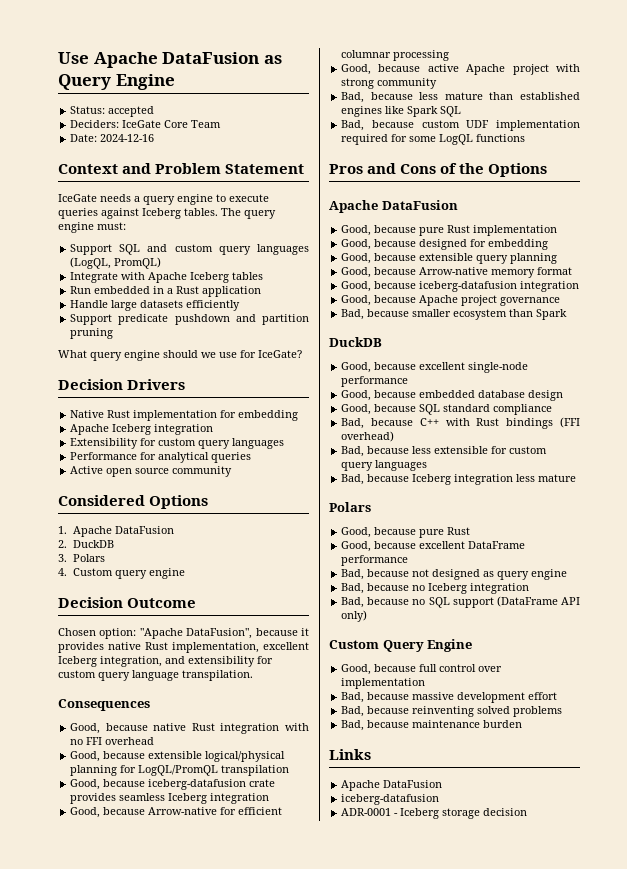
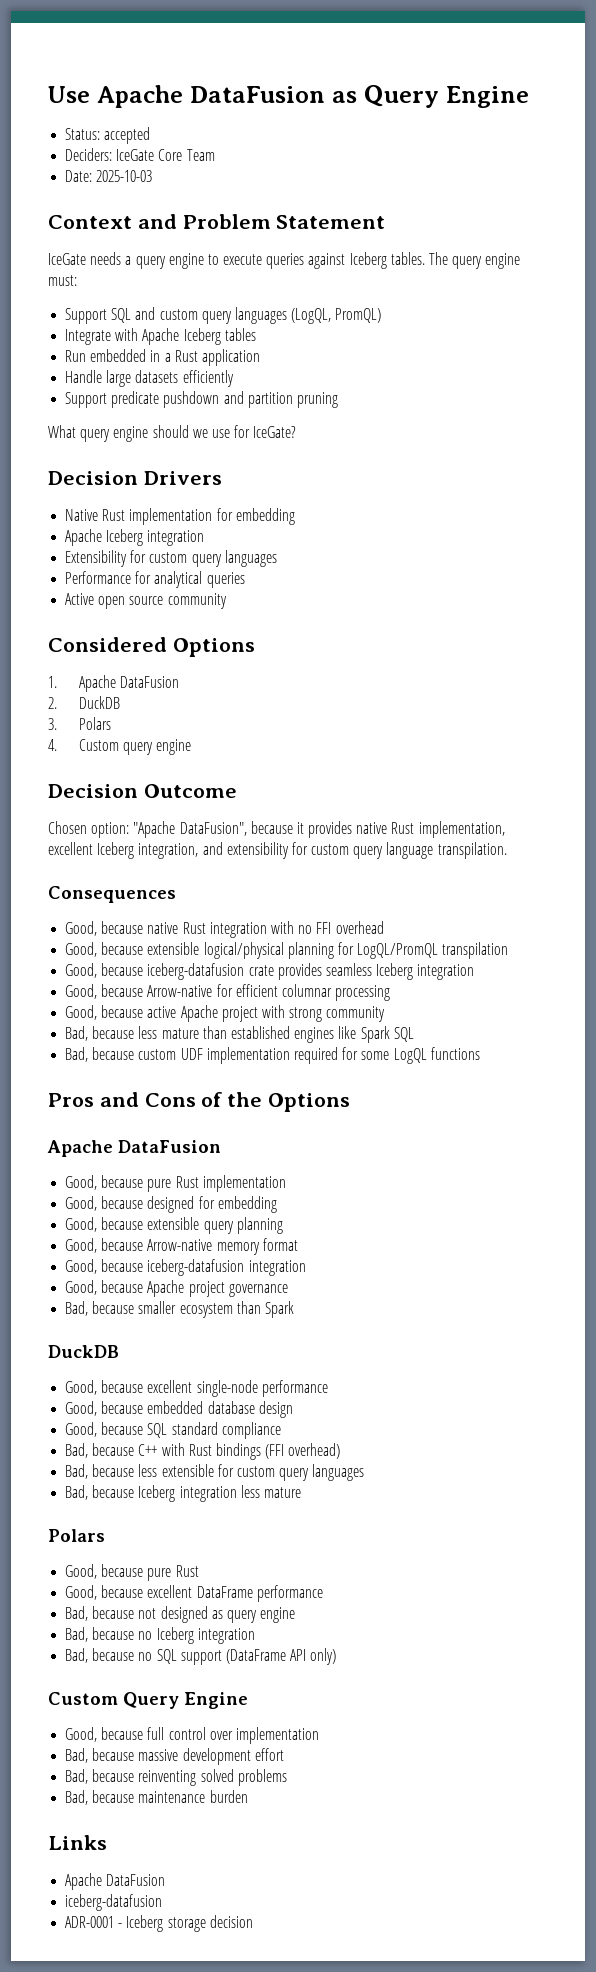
[100,134,155,142] 2024-12-16 -> [96,170,153,182] 2025-10-03

